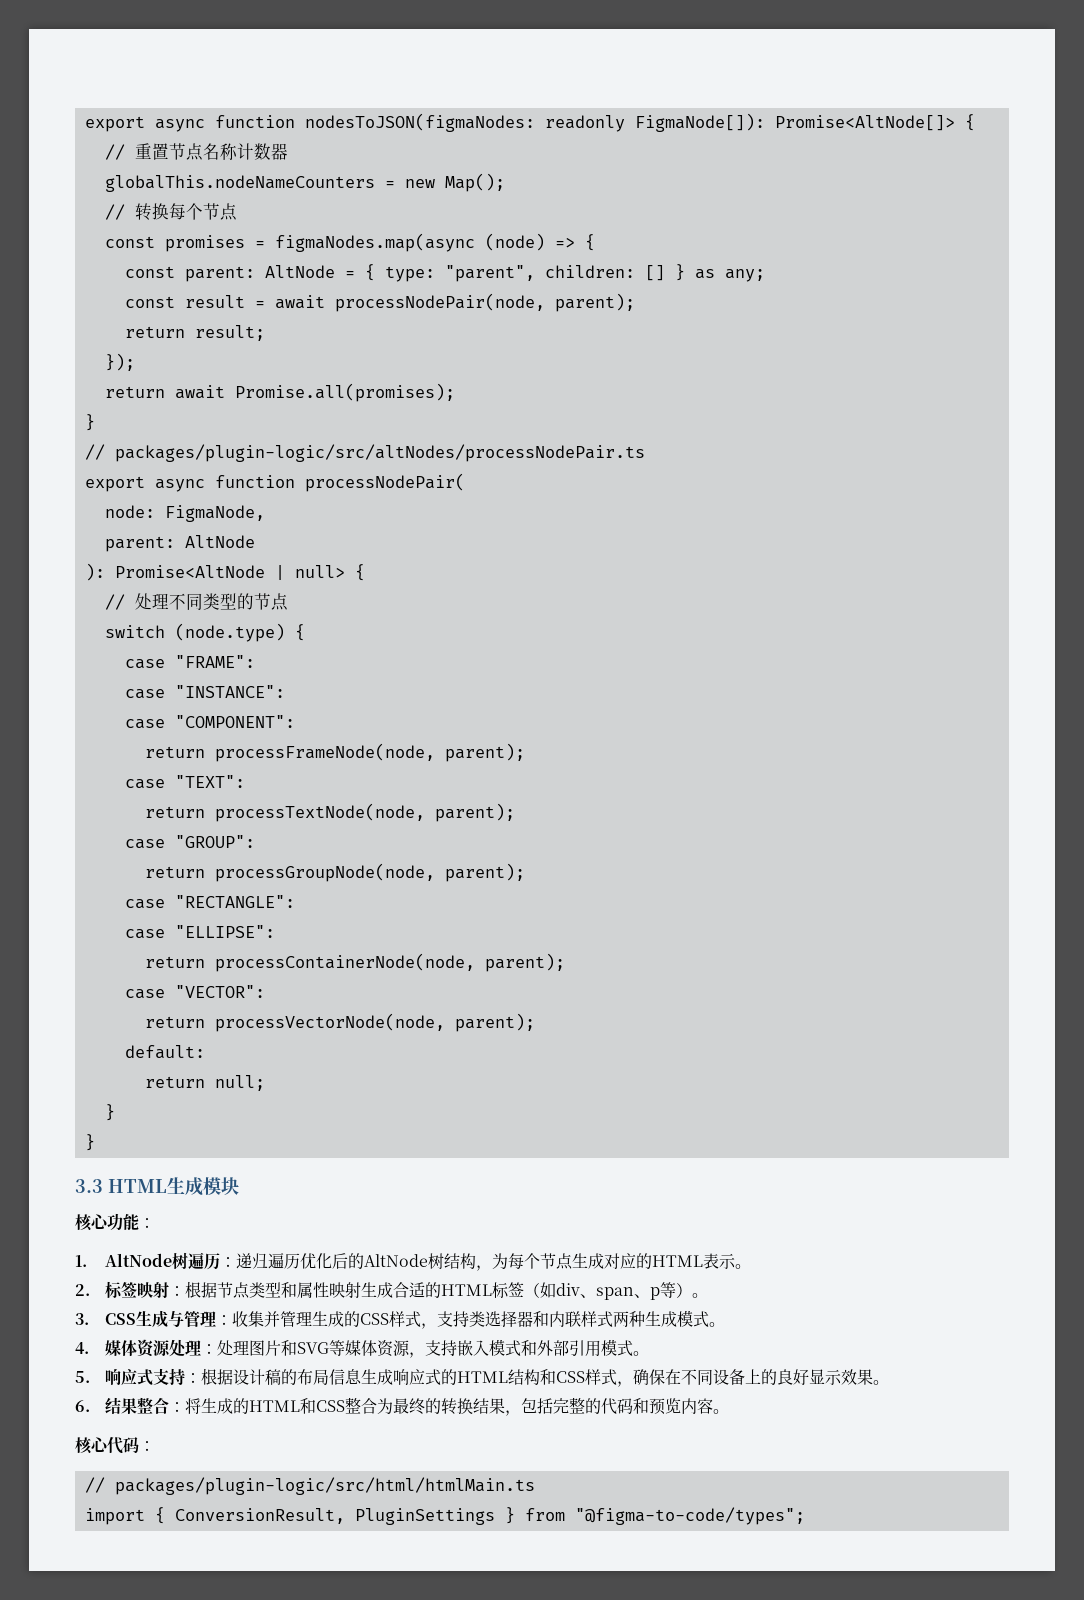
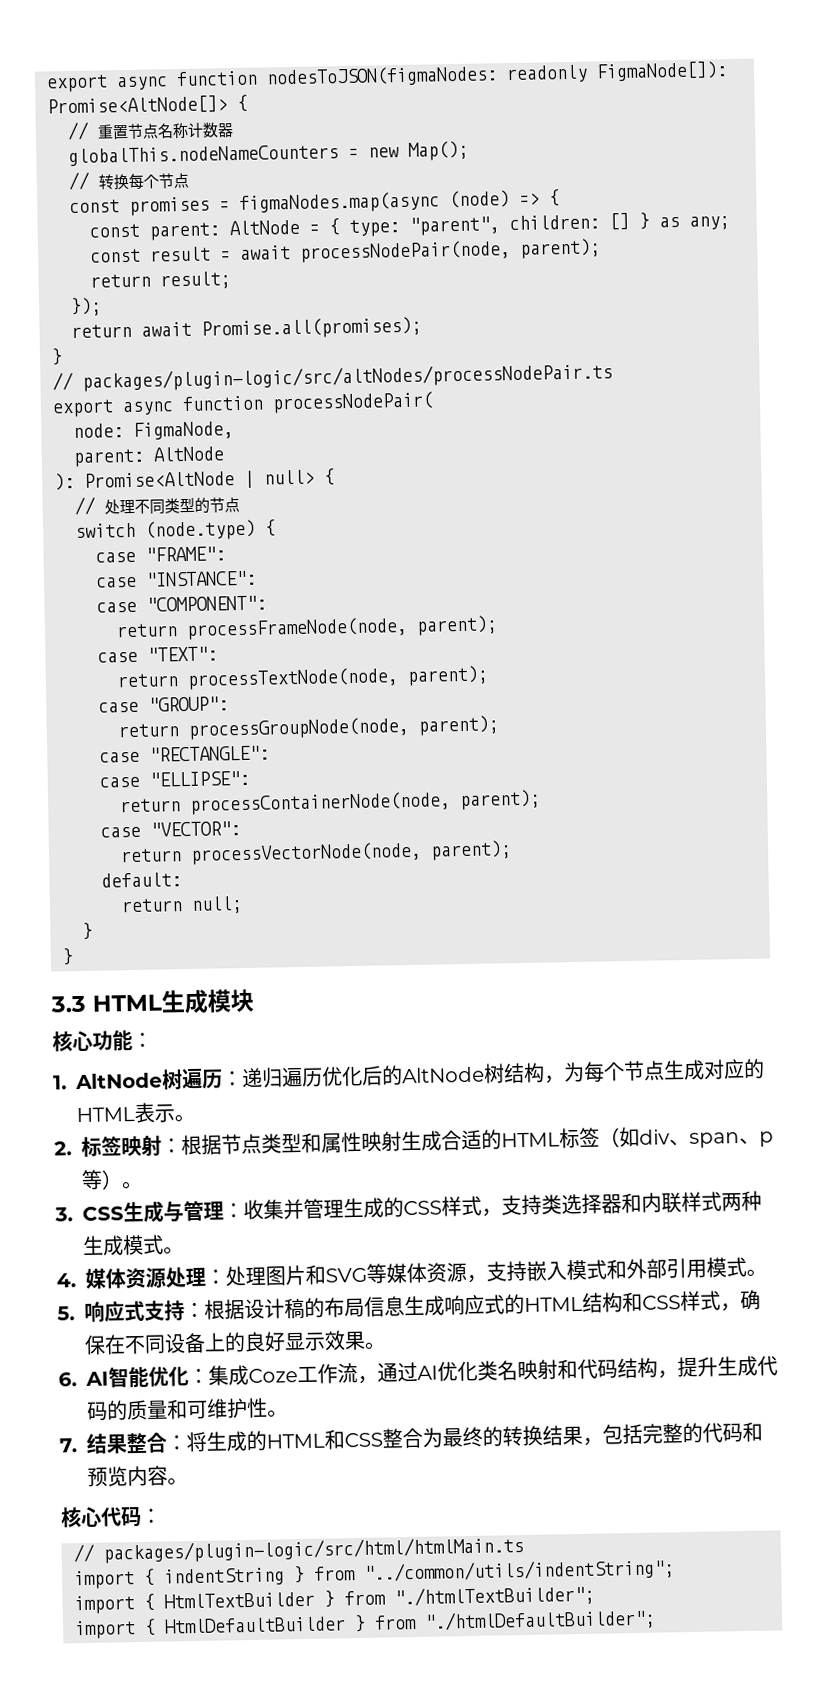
(90, 1406) none -> [85,1355,778,1388] [87,1397,288,1421] [59,1438,77,1453] AI智能优化：集成Coze工作流，通过AI优化类名映射和代码结构，提升生成代码的质量和可维护性。 // 7.
[174,1507,805,1525] ConversionResult, PluginSettings } from "@figma-to-code/types"; -> [164,1558,675,1587] [74,1584,595,1615] [74,1608,656,1640] indentString } from "../common/utils/indentString"; // import { HtmlTextBuilder } from "./htmlTextBuilder"; // import { HtmlDefaultBuilder } from "./htmlDefaultBuilder";

